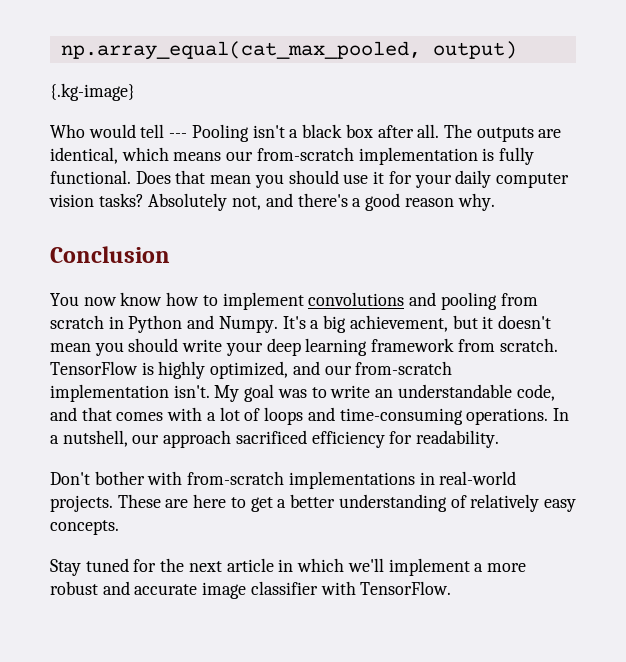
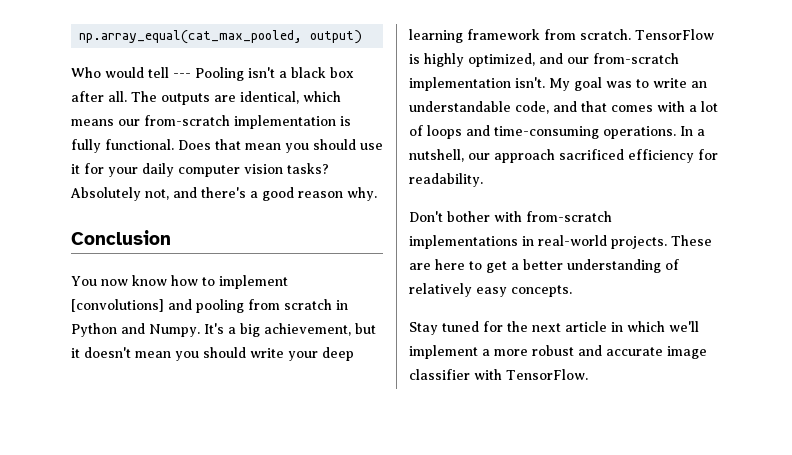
[50,83,135,101] // {.kg-image} -> (363, 37) none
[308,292,405,306] convolutions -> [71,299,164,312] [convolutions]

